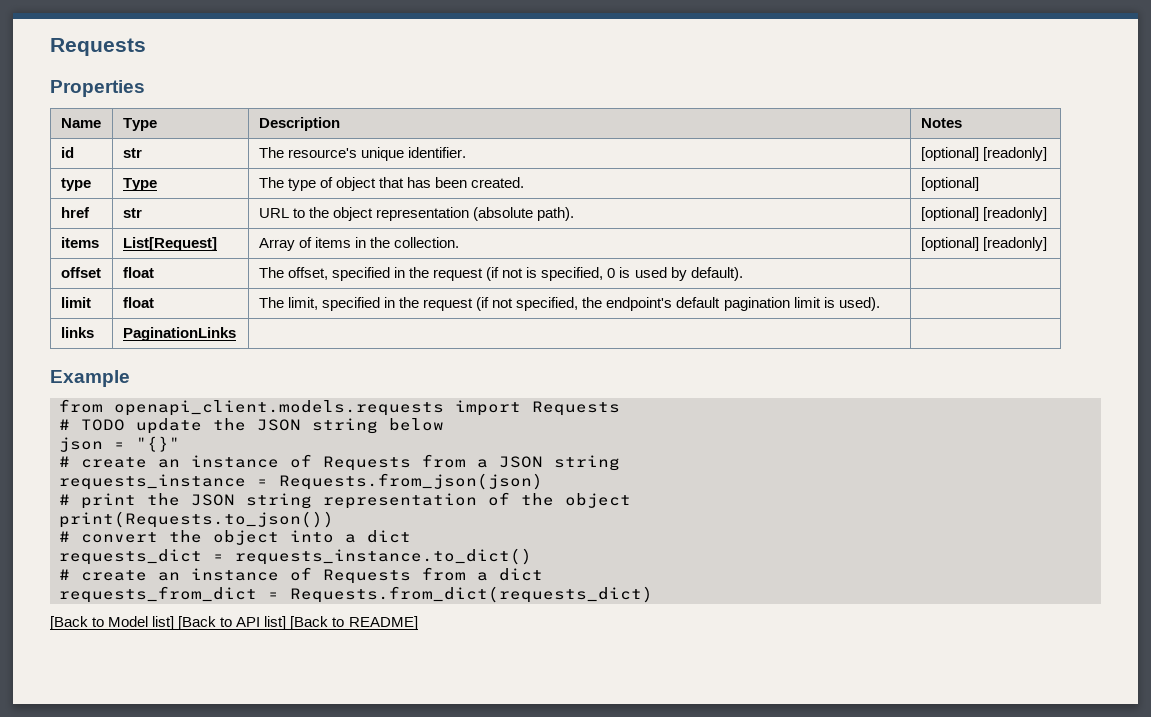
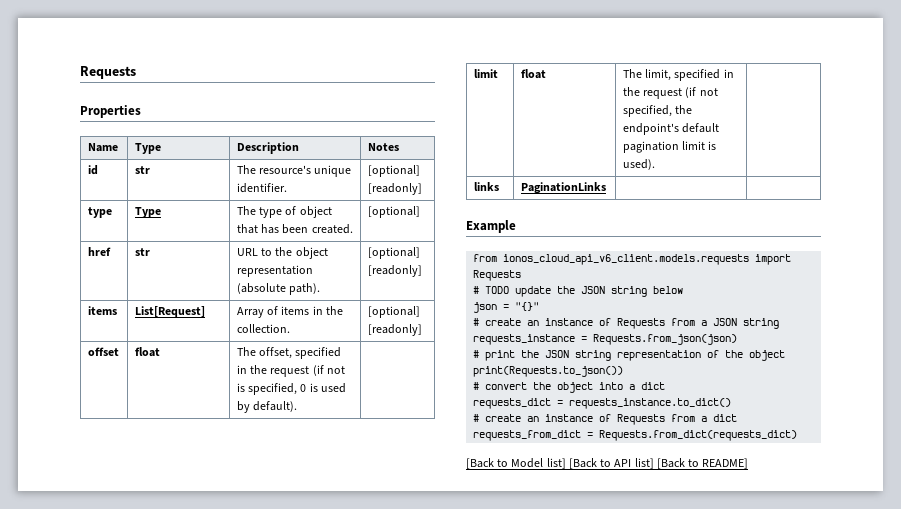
[114,400,444,416] openapi_client.models.requests -> [503,254,750,265] ionos_cloud_api_v6_client.models.requests

